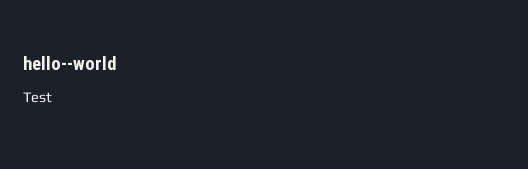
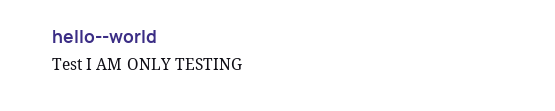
(52, 97) none -> [86,58,242,70] I AM ONLY TESTING

